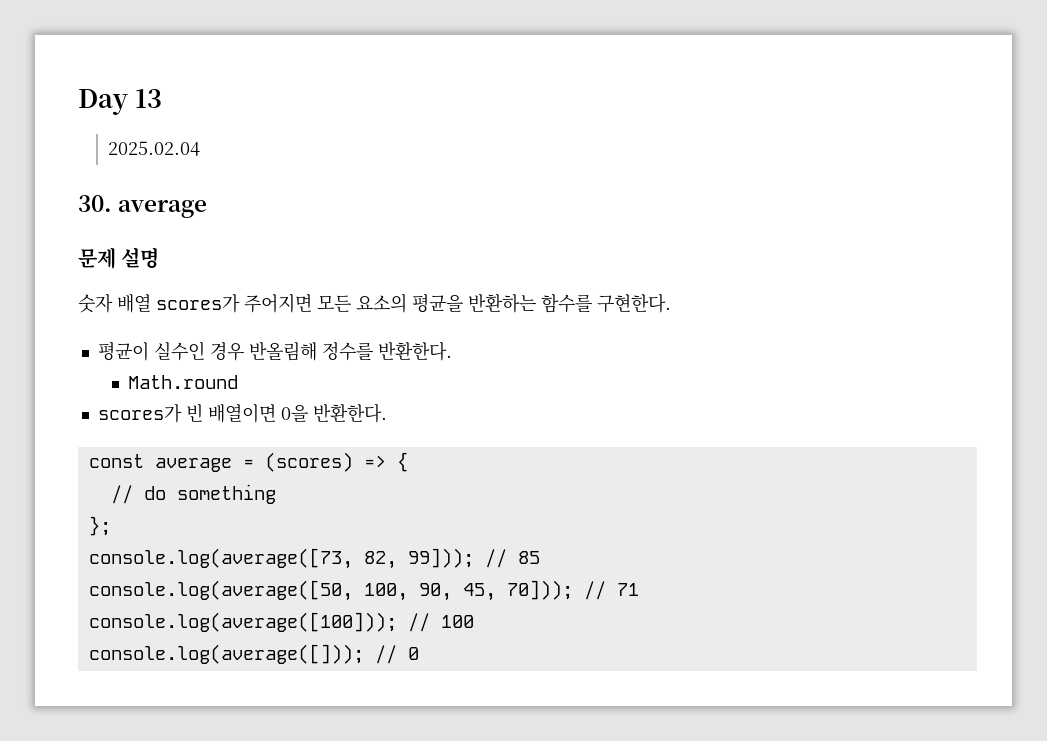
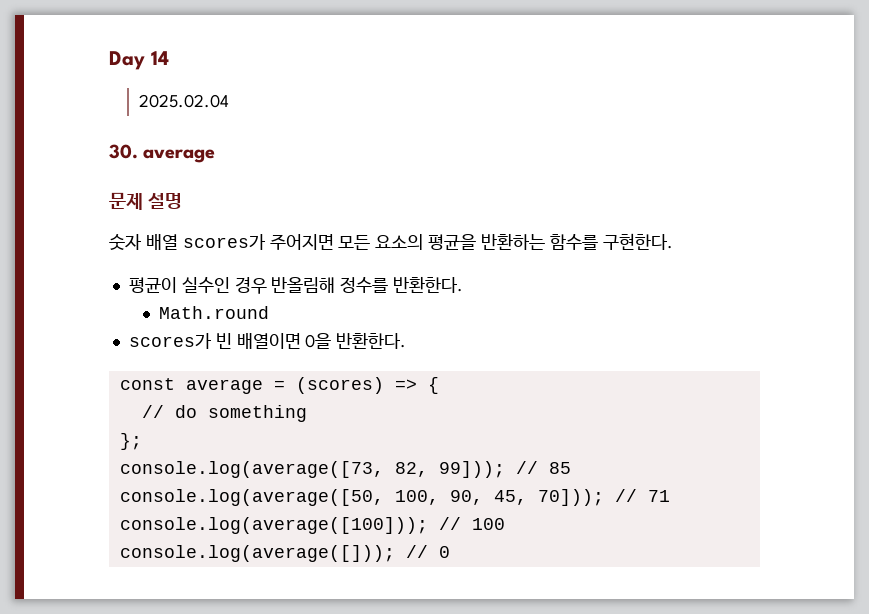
[134,89,162,108] 13 -> [151,51,169,65] 14

